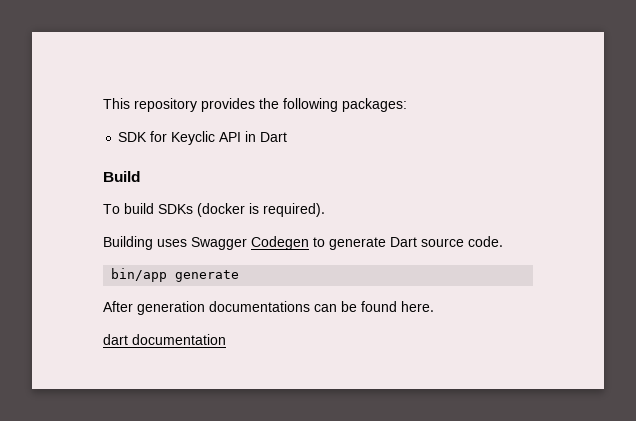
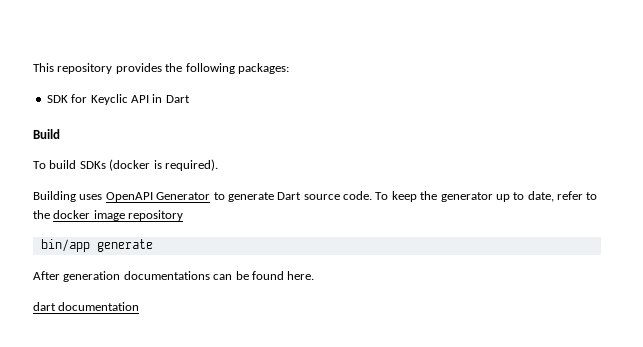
[191,236,309,250] Swagger Codegen -> [105,192,211,202] OpenAPI Generator
(503, 241) none -> [375,191,598,202] [33,210,184,221] To keep the generator up to date, refer to the docker image repository

